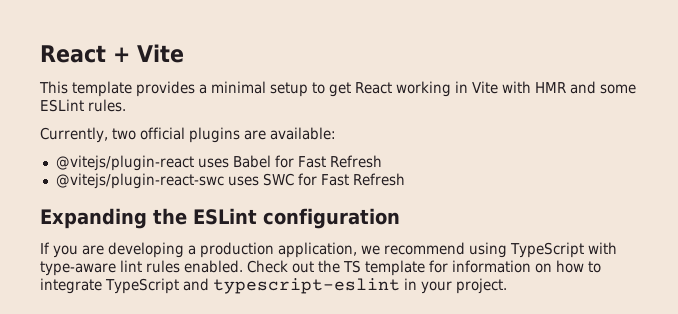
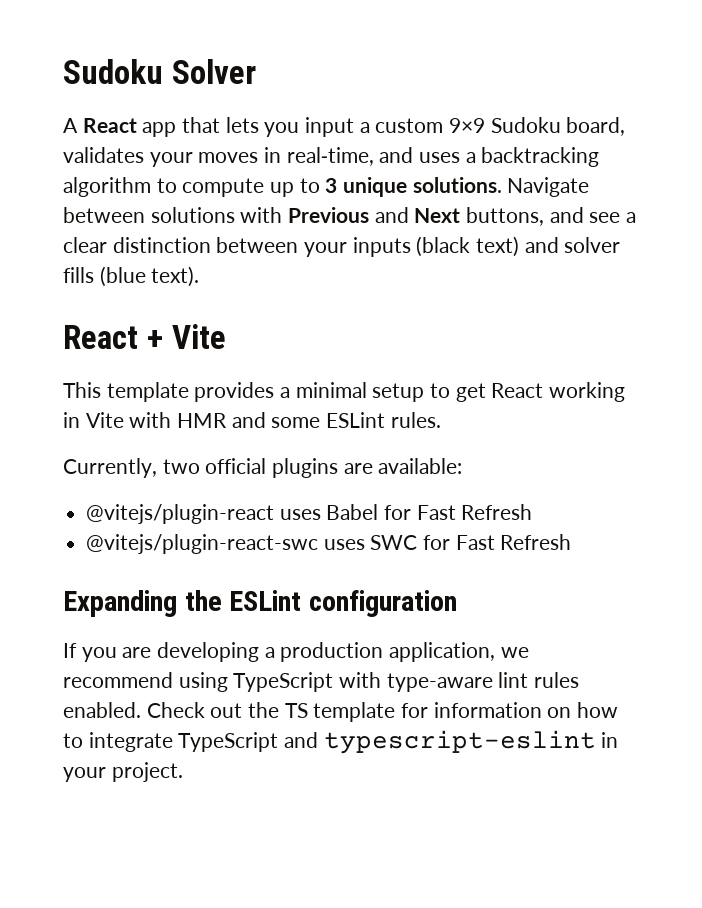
(40, 54) none -> [63,59,256,84] [63,117,626,137] [63,147,600,167] [63,177,590,197] [63,207,637,226] [63,236,621,257] [63,266,200,287] Sudoku Solver // A React app that lets you input a custom 9×9 Sudoku board, validates your moves in real‑time, and uses a backtracking algorithm to compute up to 3 unique solutions. Navigate between solutions with Previous and Next buttons, and see a clear distinction between your inputs (black text) and solver fills (blue text). //

